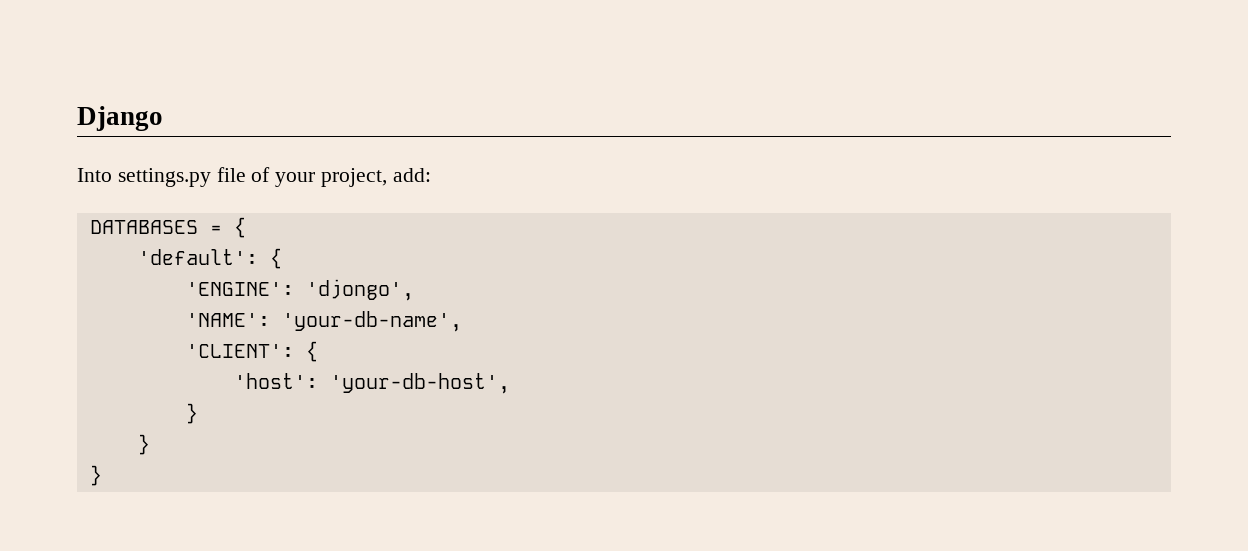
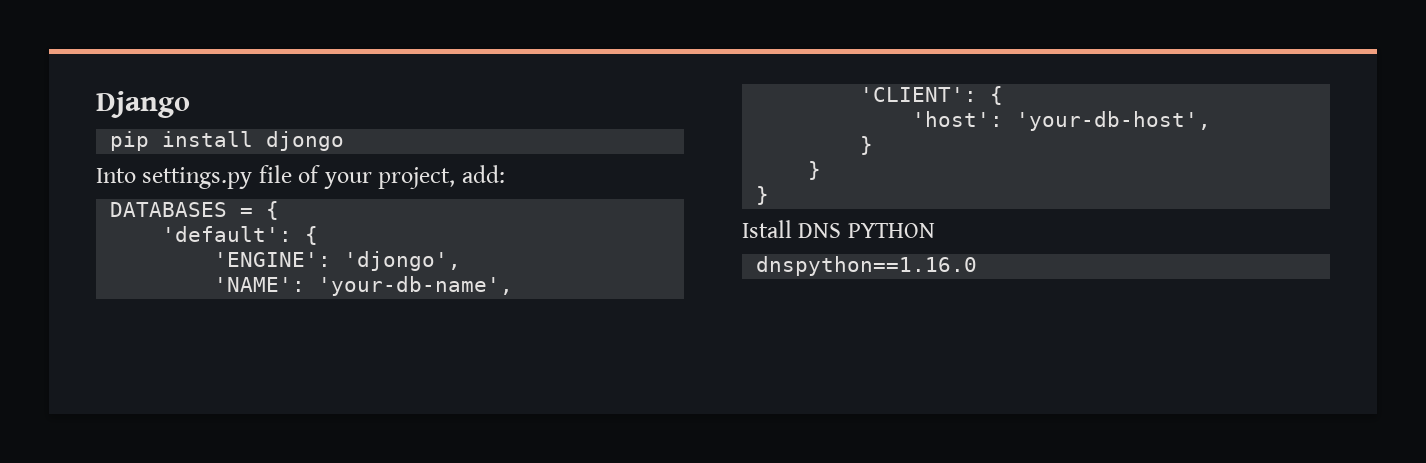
(163, 118) none -> [110,131,345,151] // pip install djongo
(102, 475) none -> [742,220,935,238] [756,256,978,276] // Istall DNS PYTHON // dnspython==1.16.0

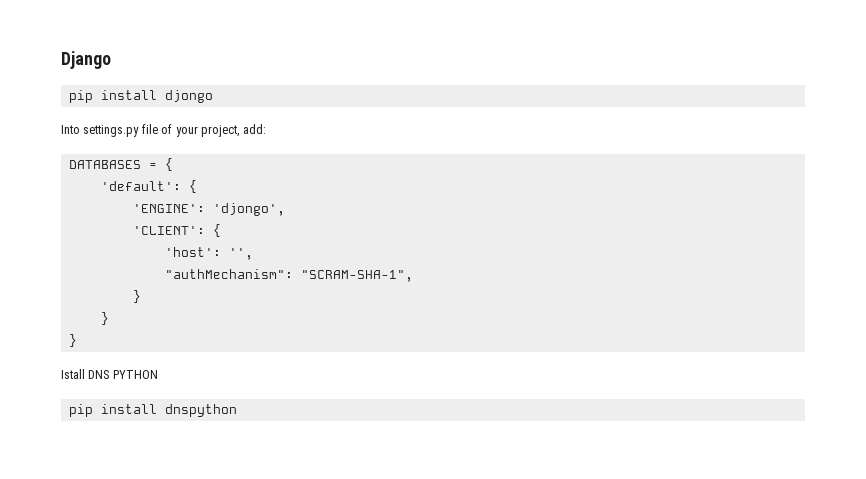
[214,276,514,296] // 'NAME': 'your-db-name', -> (285, 209) none
[1016,111,1212,131] 'your-db-host', -> [228,248,253,260] [164,269,413,282] '', // "authMechanism": "SCRAM-SHA-1",
[756,256,978,276] dnspython==1.16.0 -> [68,404,237,417] pip install dnspython

